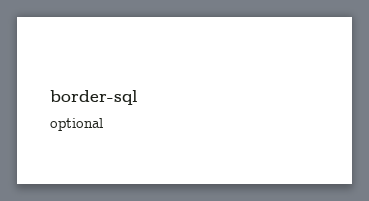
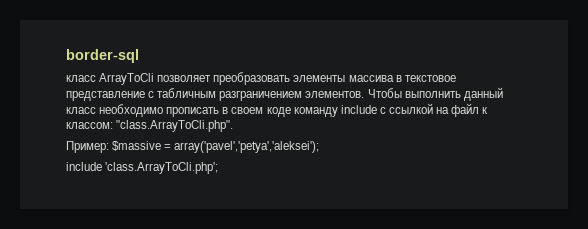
[50,118,103,131] optional -> [66,72,456,85] [66,87,503,101] [66,103,489,117] [66,120,234,132] [66,141,320,153] [66,162,219,174] класс ArrayToCli позволяет преобразовать элементы массива в текстовое представление с табличным разграничением элементов. Чтобы выполнить данный класс необходимо прописать в своем коде команду include с ссылкой на файл к классом: "class.ArrayToCli.php". // Пример: $massive = array('pavel','petya','aleksei'); // include 'class.ArrayToCli.php';

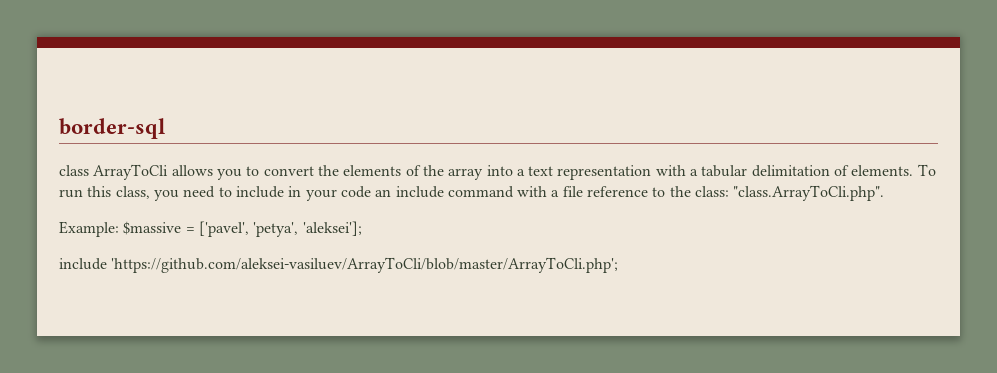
[66,72,456,85] [66,87,503,101] [66,103,489,117] [66,122,113,129] класс ArrayToCli позволяет преобразовать элементы массива в текстовое представление с табличным разграничением элементов. Чтобы выполнить данный класс необходимо прописать в своем коде команду include с ссылкой на файл к классом: -> [59,164,936,180] [59,186,730,201] class ArrayToCli allows you to convert the elements of the array into a text representation with a tabular delimitation of elements. To run this class, you need to include in your code an include command with a file reference to the class:
[66,141,109,153] Пример: -> [59,221,119,237] Example:
[174,141,320,153] [66,162,219,174] array('pavel','petya','aleksei'); // include 'class.ArrayToCli.php'; -> [198,221,362,237] [59,257,619,273] ['pavel', 'petya', 'aleksei']; // include 'https://github.com/aleksei-vasiluev/ArrayToCli/blob/master/ArrayToCli.php';

